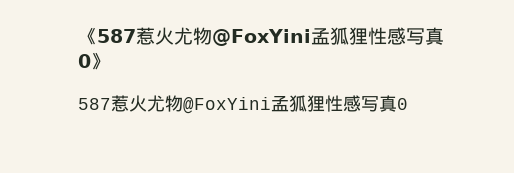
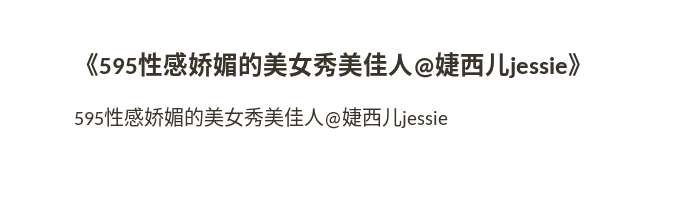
[97,27,444,46] [78,52,110,70] [78,95,408,114] 587惹火尤物@FoxYini孟狐狸性感写真0》 // 587惹火尤物@FoxYini孟狐狸性感写真0 -> [99,52,593,78] [74,107,448,129] 595性感娇媚的美女秀美佳人@婕西儿jessie》 // 595性感娇媚的美女秀美佳人@婕西儿jessie

